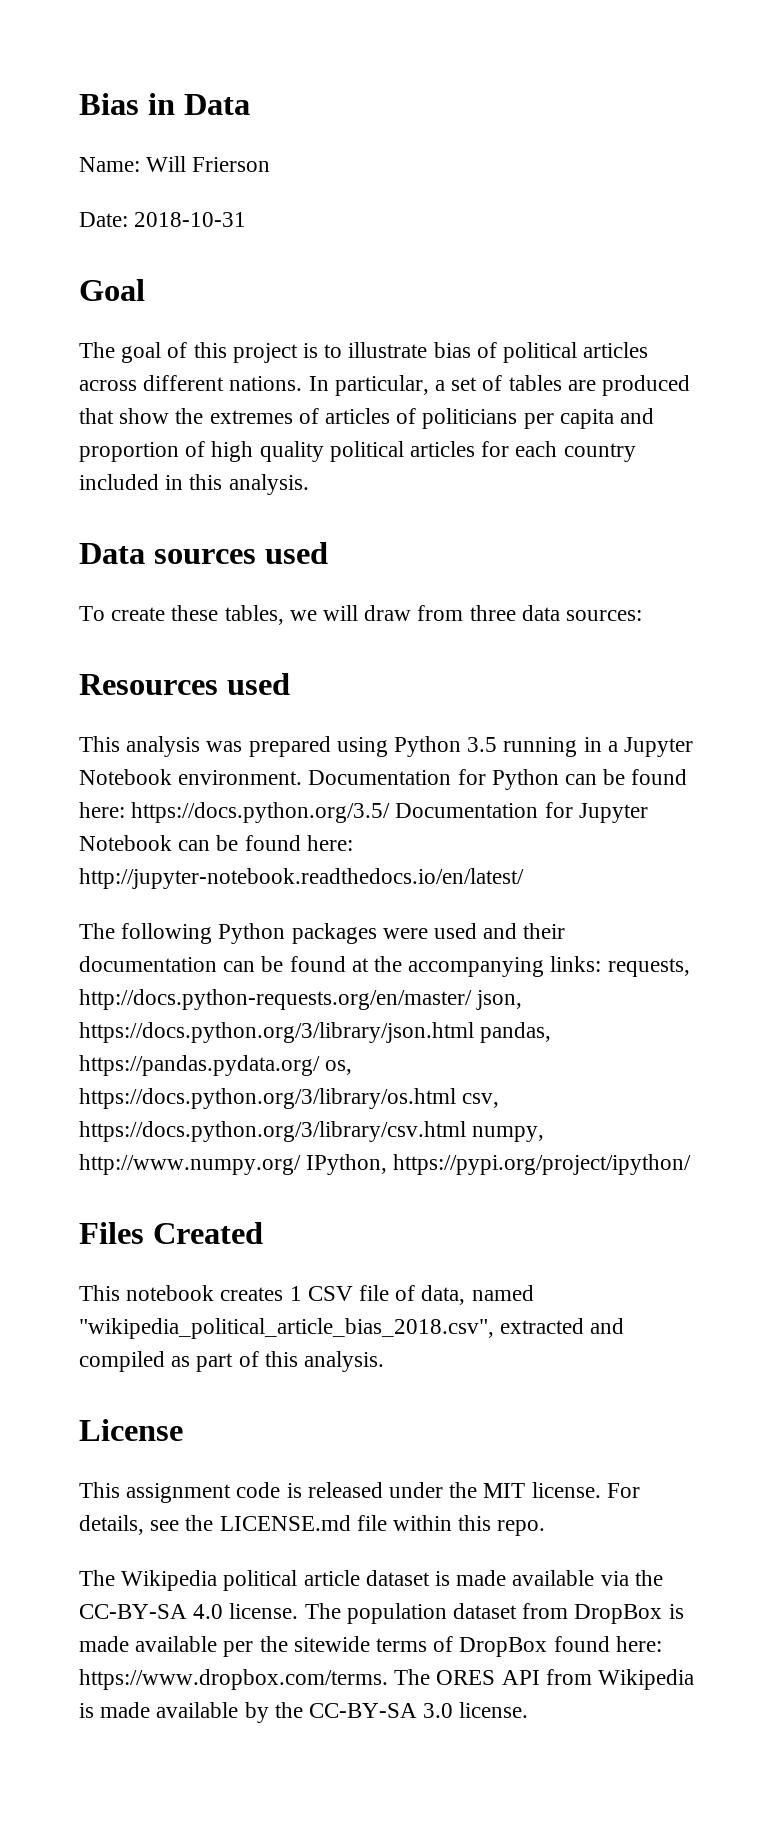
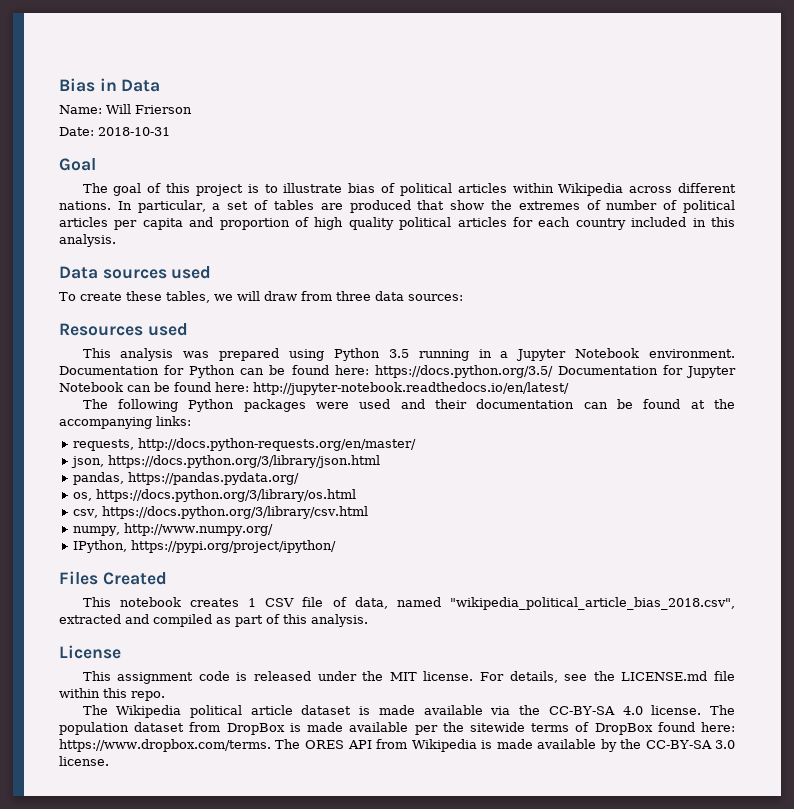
(649, 350) none -> [512,183,624,196] within Wikipedia
[325,408,518,429] articles of politicians -> [606,200,735,213] [59,217,108,227] number of political articles
(602, 964) none -> (191, 421) //
(472, 999) none -> (417, 444) //
(474, 1032) none -> (381, 461) //
(320, 1065) none -> (300, 478) //
(456, 1098) none -> (357, 495) //
(466, 1131) none -> (369, 512) //
(301, 1164) none -> (274, 529) //

